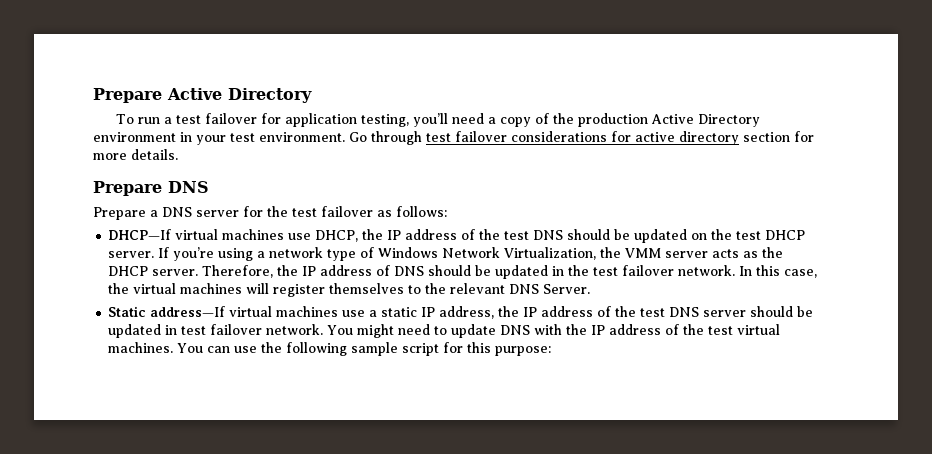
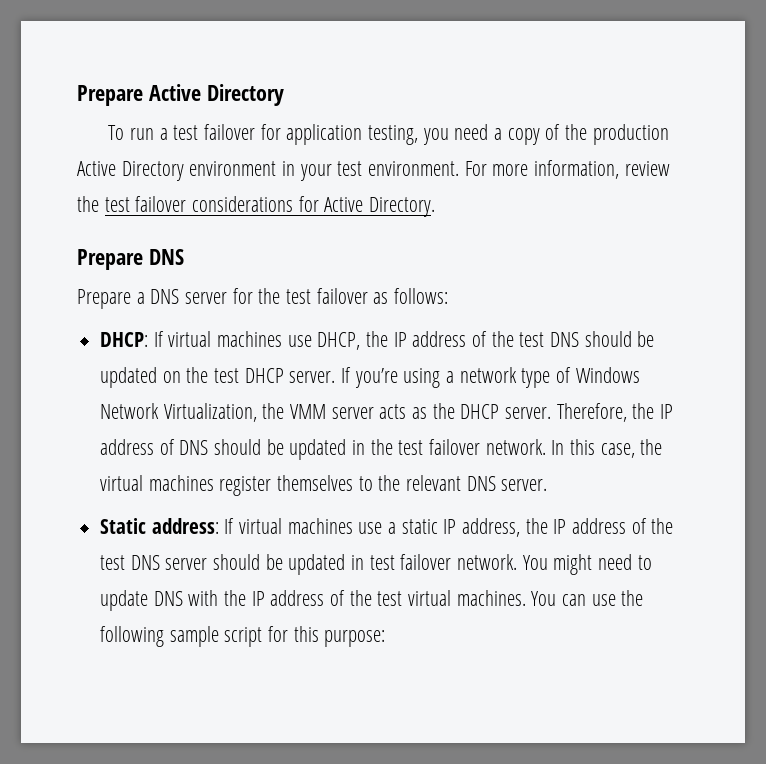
[412,113,448,127] you’ll -> [422,128,449,145] you
[349,131,814,145] [93,149,178,160] Go through test failover considerations for active directory section for more details. -> [464,160,670,179] [77,196,436,217] For more information, review the test failover considerations for Active Directory.
[108,229,172,240] DHCP—If -> [100,331,164,347] DHCP: If
[246,283,270,294] will -> (214, 483) none
[543,284,591,294] Server. -> [501,479,548,491] server.
[150,306,226,317] address—If -> [151,518,235,534] address: If

